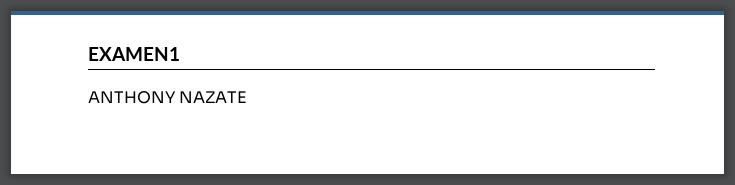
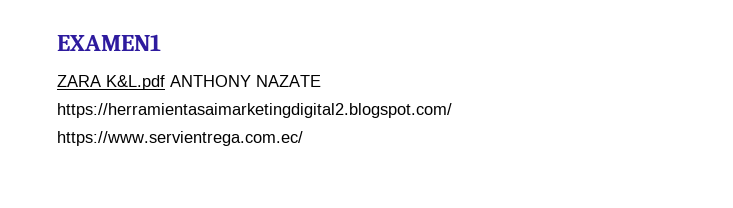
[88,91,248,104] ANTHONY NAZATE -> [57,75,321,90] [57,103,452,118] [57,131,303,146] ZARA K&L.pdf ANTHONY NAZATE https://herramientasaimarketingdigital2.blogspot.com/ https://www.servientrega.com.ec/

